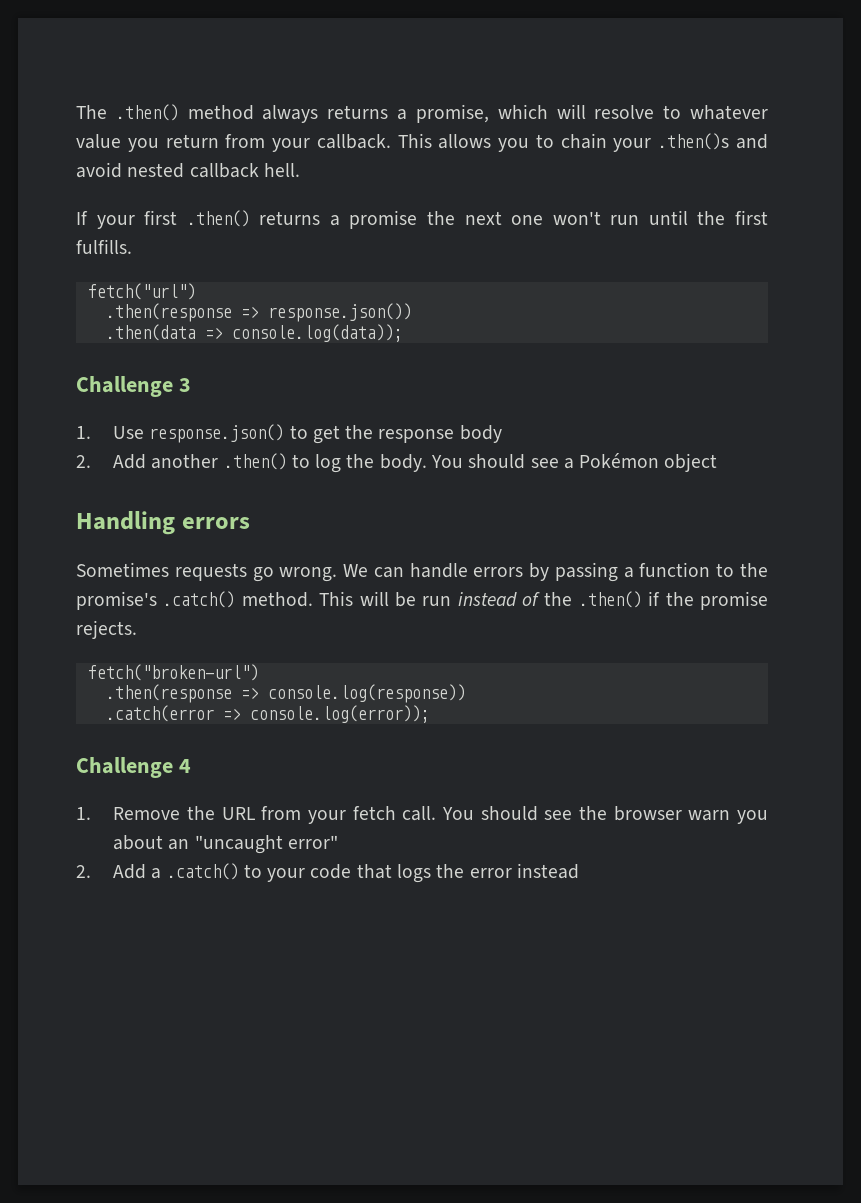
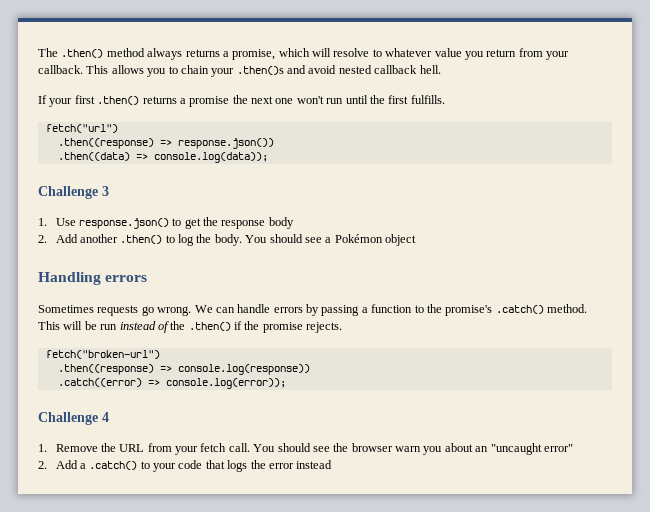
[105,303,232,322] .then(response -> [57,138,154,149] .then((response)
[105,324,196,341] .then(data -> [57,152,130,161] .then((data)
[105,684,232,703] .then(response -> [57,364,154,375] .then((response)
[105,705,214,722] .catch(error -> [57,378,142,387] .catch((error)

